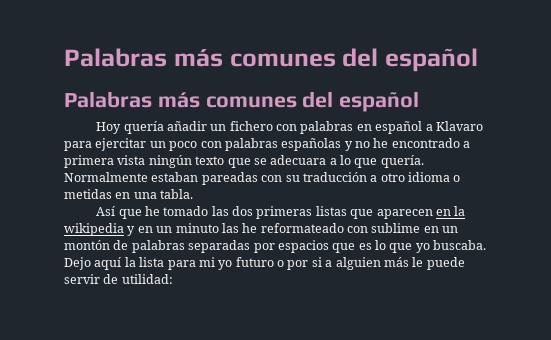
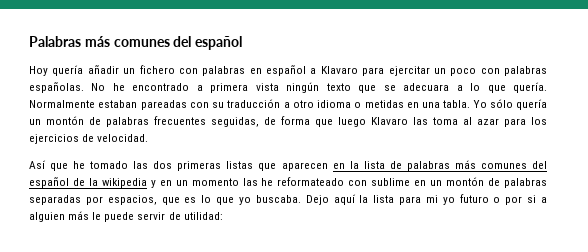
[64,48,478,72] [64,91,420,112] Palabras más comunes del español // Palabras más comunes del español -> [29,36,243,50] Palabras más comunes del español
[281,138,370,151] españolas y no -> [29,82,106,93] españolas. No
(194, 194) none -> [472,99,547,110] [29,116,547,127] [29,134,149,144] Yo sólo quería un montón de palabras frecuentes seguidas, de forma que luego Klavaro las toma al azar para los ejercicios de velocidad.
(466, 211) none -> [363,160,547,171] [29,177,98,188] lista de palabras más comunes del español de la
[175,223,219,233] minuto -> [191,178,239,186] momento
[277,240,329,253] espacios -> [107,195,157,205] espacios,

